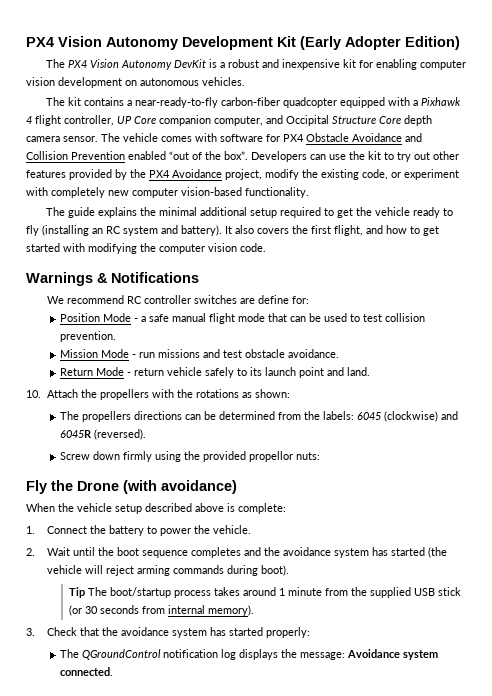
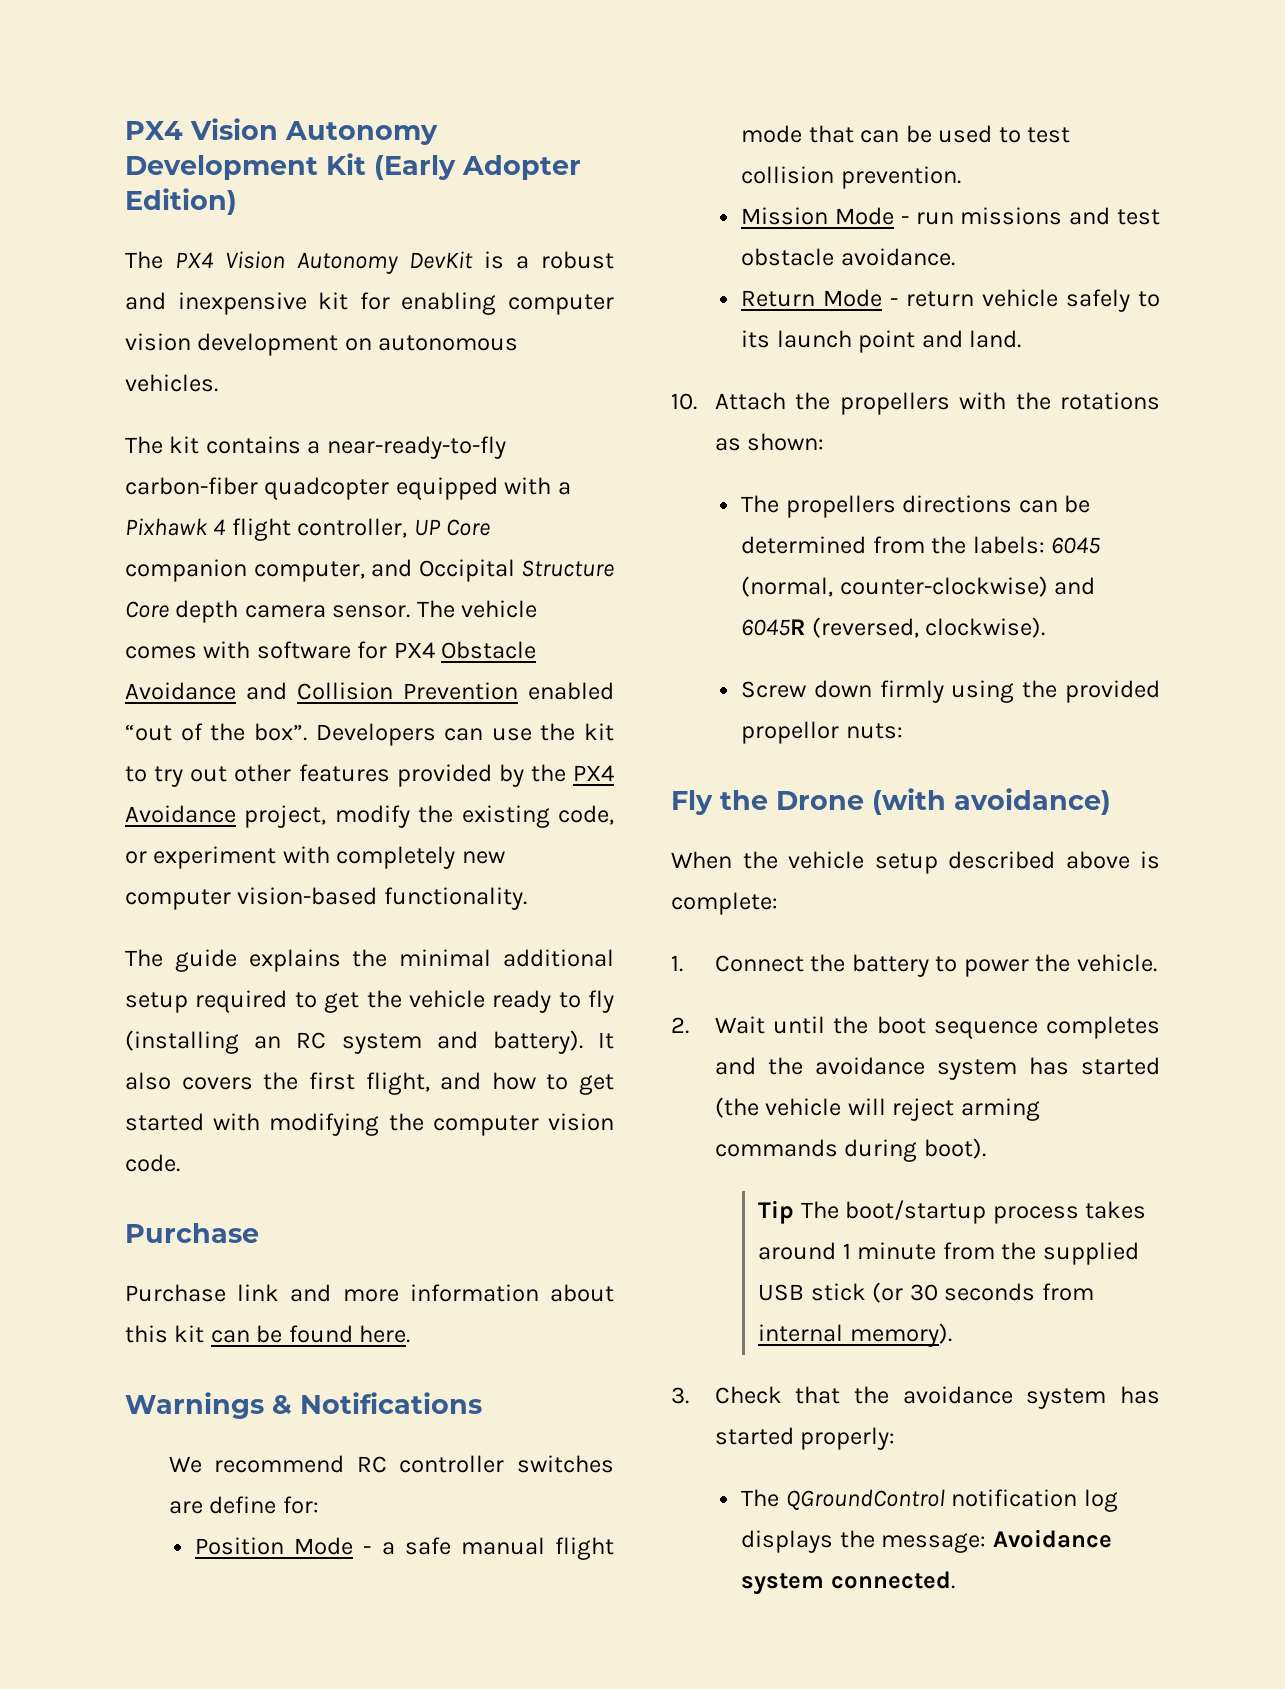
(266, 247) none -> [125,1223,259,1243] [125,1284,614,1302] [125,1325,411,1343] // Purchase // Purchase link and more information about this kit can be found here.
[383,411,458,422] [59,429,146,440] (clockwise) and 6045R (reversed). -> [741,576,1096,597] [741,617,1046,638] (normal, counter-clockwise) and 6045R (reversed, clockwise).

